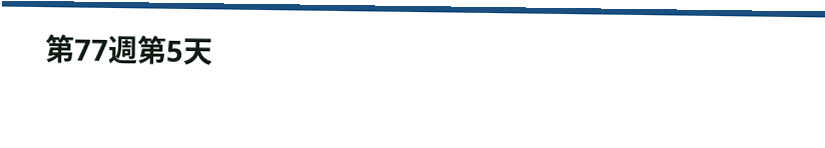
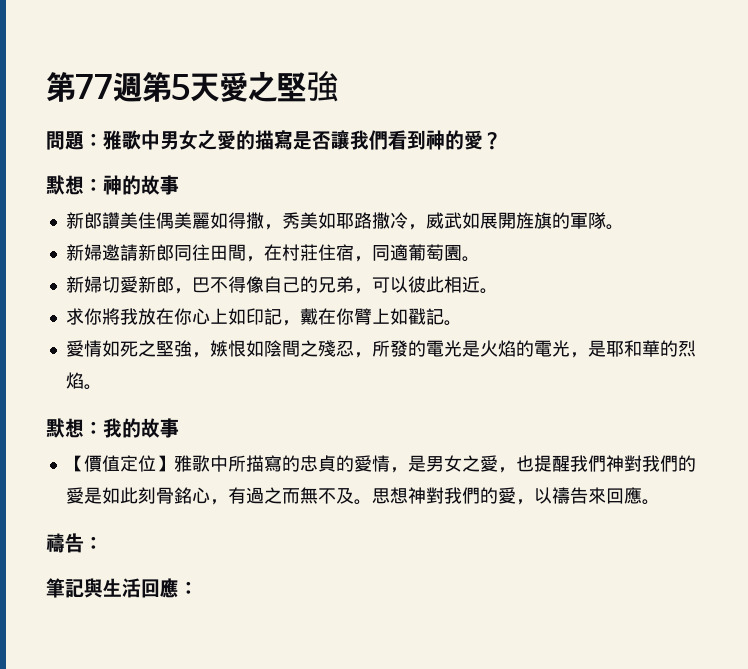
(213, 51) none -> [219,71,339,102] [46,130,502,150] [46,175,179,195] [65,212,624,230] [65,244,480,262] [65,276,498,294] [65,308,462,326] [65,340,696,358] [65,372,102,390] [46,418,179,438] [65,455,696,473] [65,487,660,505] [46,533,103,553] [46,578,198,598] 愛之堅強 // 問題：雅歌中男女之愛的描寫是否讓我們看到神的愛？ // 默想：神的故事 // 新郎讚美佳偶美麗如得撒，秀美如耶路撒冷，威武如展開旌旗的軍隊。 // 新婦邀請新郎同往田間，在村莊住宿，同適葡萄園。 // 新婦切愛新郎，巴不得像自己的兄弟，可以彼此相近。 // 求你將我放在你心上如印記，戴在你臂上如戳記。 // 愛情如死之堅強，嫉恨如陰間之殘忍，所發的電光是火焰的電光，是耶和華的烈焰。 // 默想：我的故事 // 【價值定位】雅歌中所描寫的忠貞的愛情，是男女之愛，也提醒我們神對我們的愛是如此刻骨銘心，有過之而無不及。思想神對我們的愛，以禱告來回應。 // 禱告： // 筆記與生活回應：

